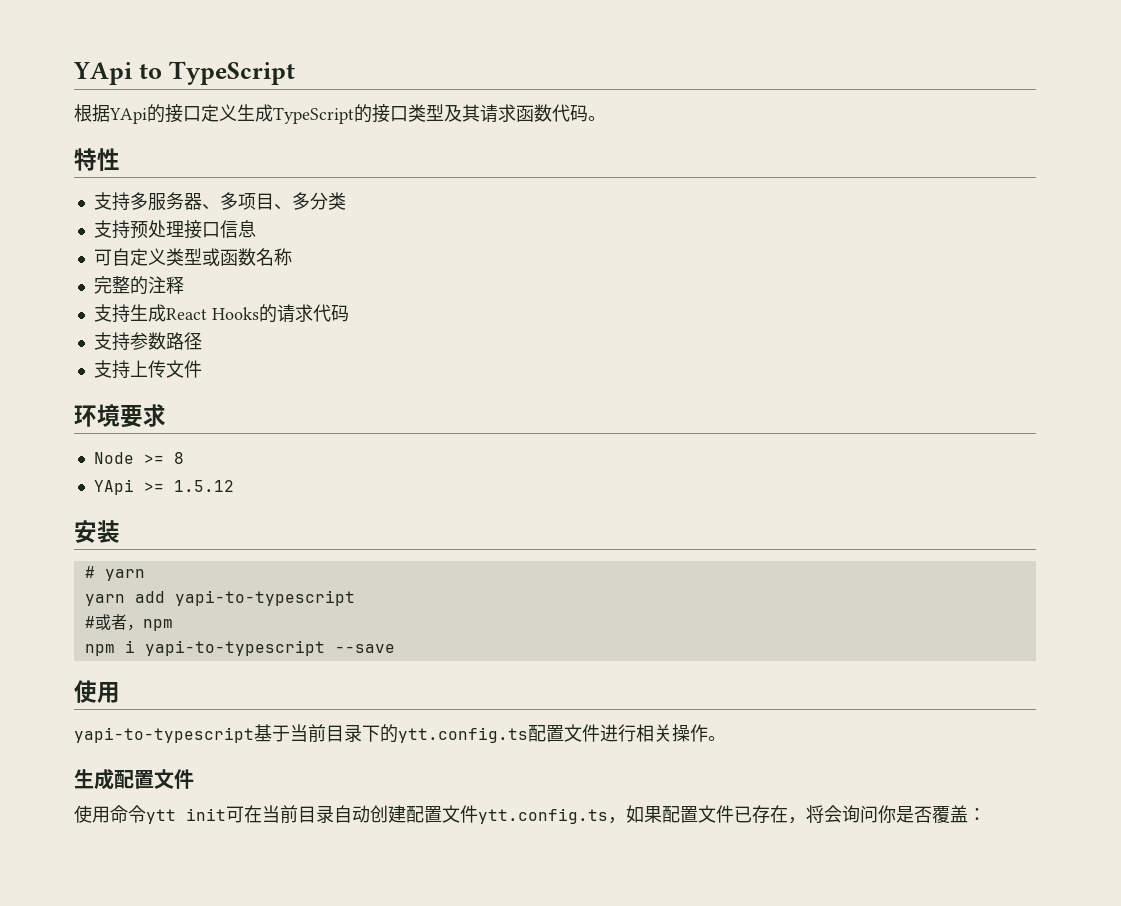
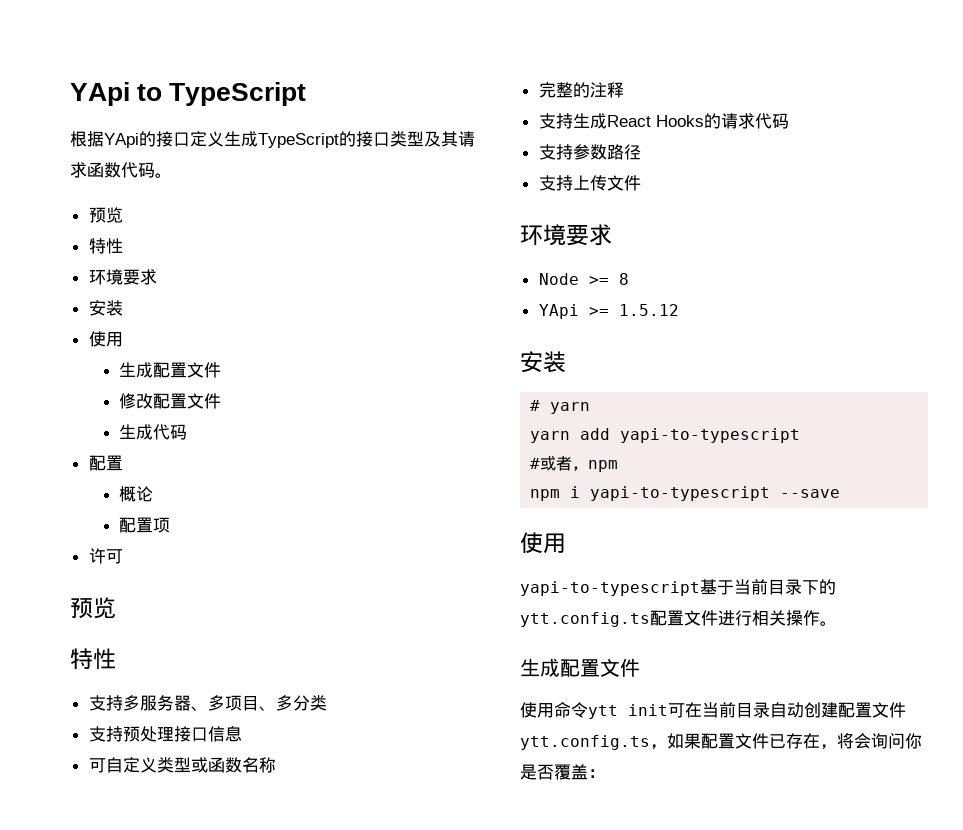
(606, 118) none -> [88,207,123,223] [88,238,123,254] [88,269,157,285] [88,300,123,316] [88,331,123,347] [119,362,222,378] [119,393,222,409] [119,424,188,440] [88,455,123,471] [119,486,154,502] [119,517,171,533] [88,548,123,564] [70,597,116,619] // 预览 // 特性 // 环境要求 // 安装 // 使用 // 生成配置文件 // 修改配置文件 // 生成代码 // 配置 // 概论 // 配置项 // 许可 // 预览

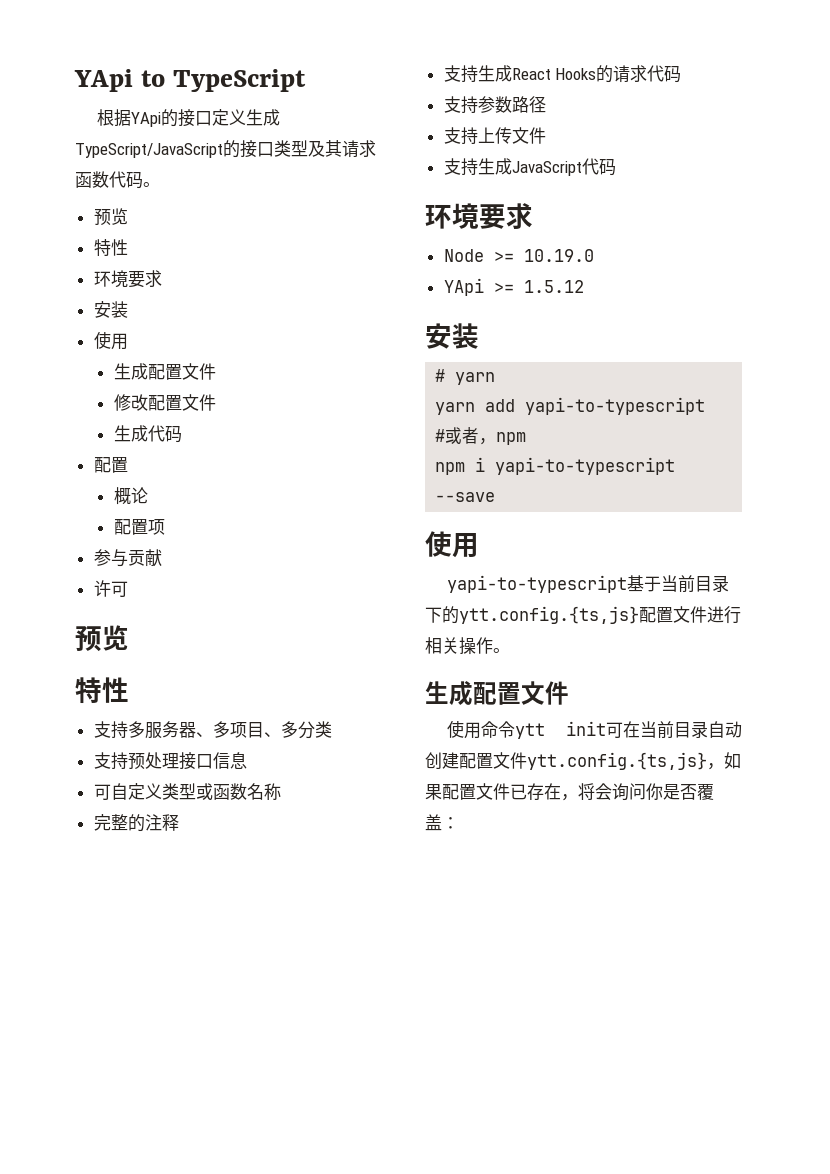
[258,133,339,148] TypeScript -> [75,143,223,158] TypeScript/JavaScript
(171, 525) none -> [93,549,162,567] // 参与贡献
(641, 183) none -> [443,158,616,176] // 支持生成JavaScript代码
[618,273,629,285] 8 -> [523,249,594,262] 10.19.0
[520,612,650,627] ytt.config.ts -> [459,606,639,624] ytt.config.{ts,js}
[520,735,650,750] ytt.config.ts -> [527,752,707,770] ytt.config.{ts,js}

